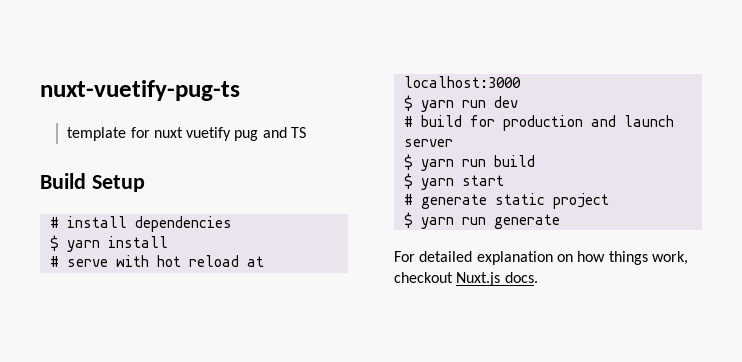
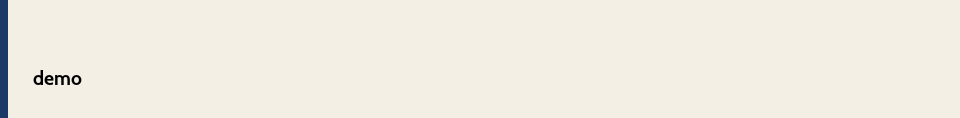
[40,80,240,101] [67,127,307,141] [40,173,145,192] [49,216,232,232] [49,235,168,252] [49,255,264,267] [403,76,521,88] [403,95,518,112] [403,115,674,131] [403,139,453,147] [403,154,535,171] [403,173,504,190] [403,193,609,209] [403,212,560,229] [394,251,688,265] [394,272,538,286] nuxt-vuetify-pug-ts // template for nuxt vuetify pug and TS // Build Setup // # install dependencies // $ yarn install // # serve with hot reload at localhost:3000 // $ yarn run dev // # build for production and launch server // $ yarn run build // $ yarn start // # generate static project // $ yarn run generate // For detailed explanation on how things work, checkout Nuxt.js docs. -> [33,70,82,85] demo

